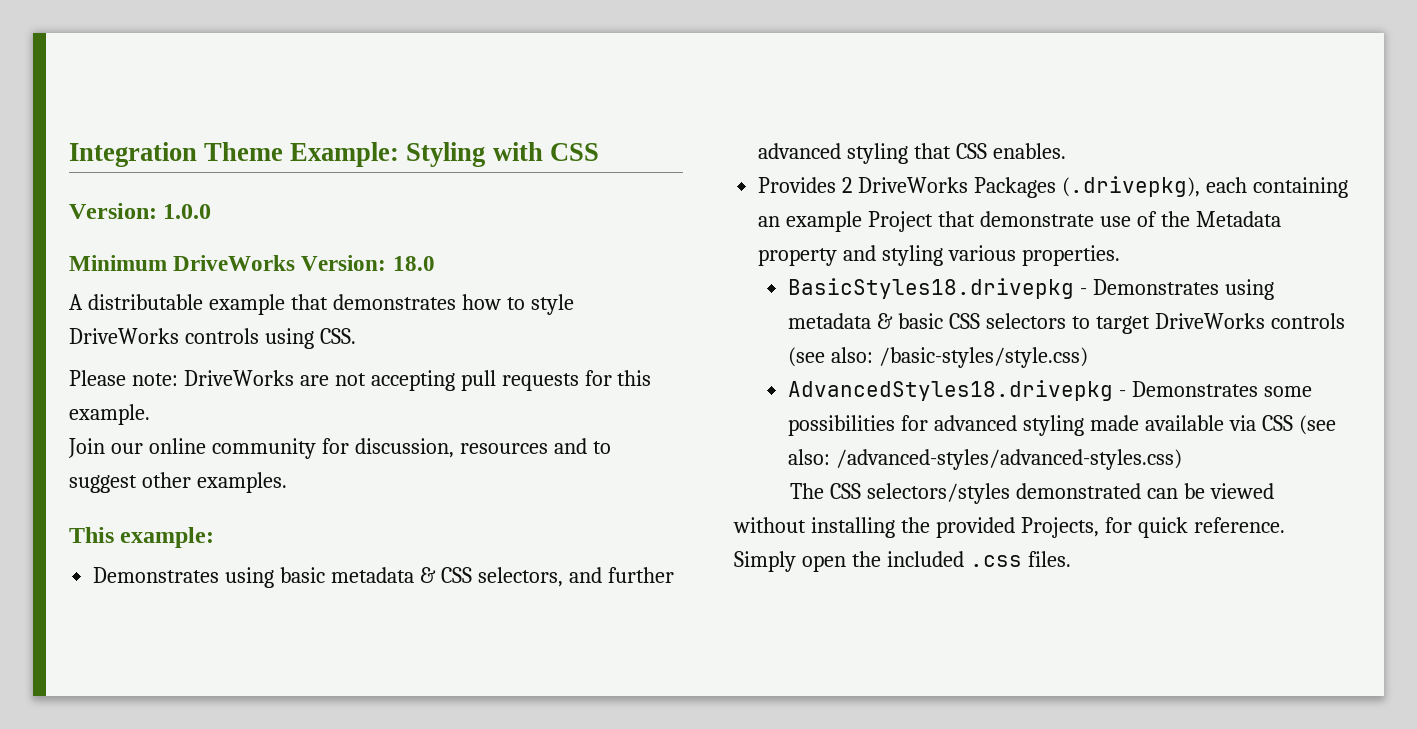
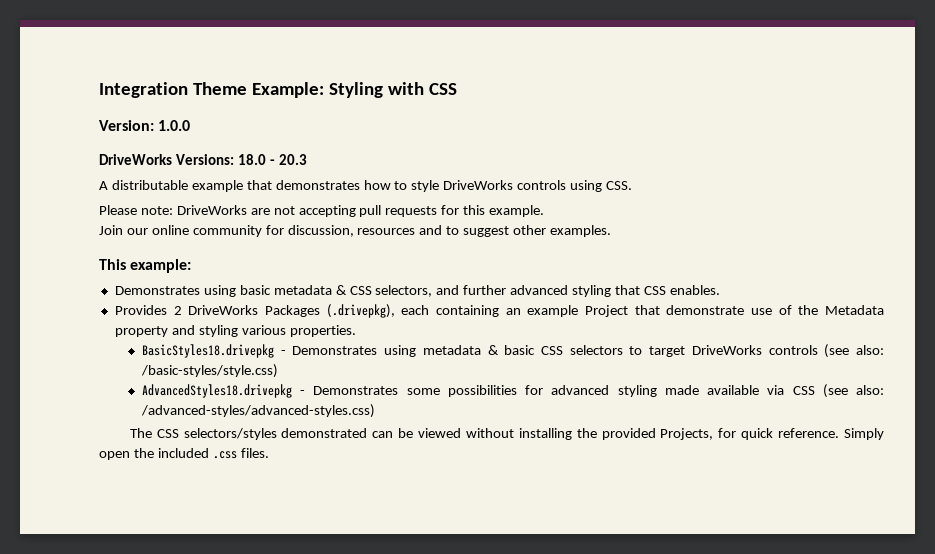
[69,255,387,271] Minimum DriveWorks Version: -> [99,154,234,165] DriveWorks Versions:
(435, 263) none -> [269,154,307,165] - 20.3

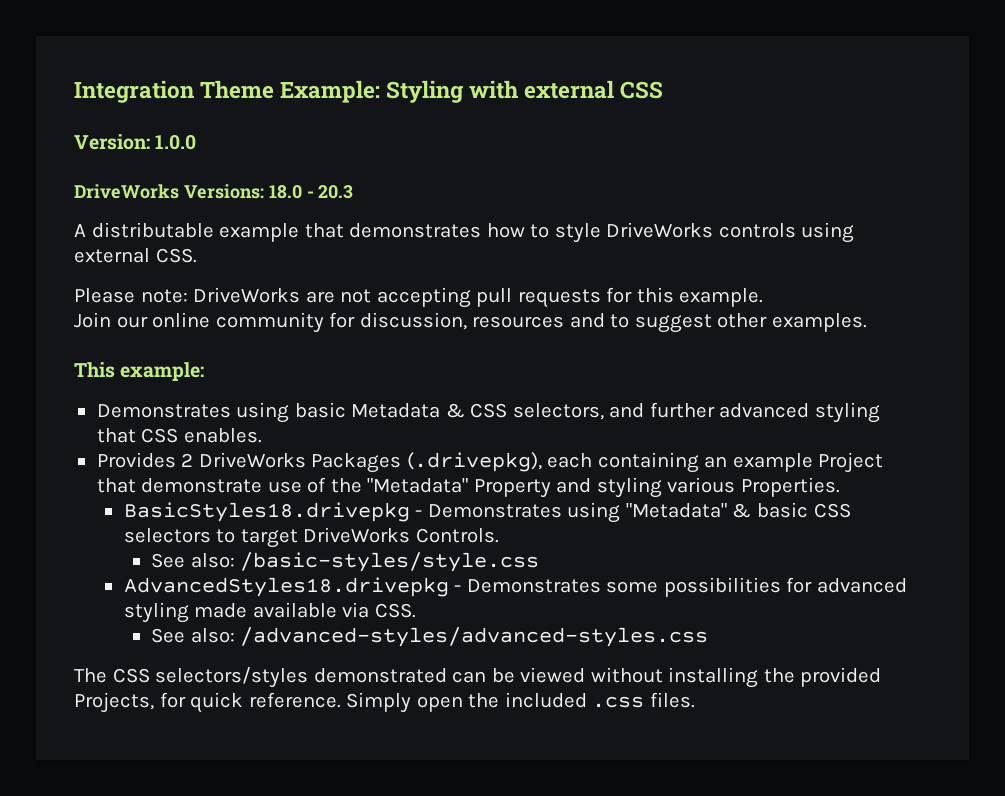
(424, 88) none -> [524,80,615,99] external
(603, 186) none -> [74,248,150,263] external
[273,285,332,295] metadata -> [351,403,441,418] Metadata
[824,305,884,315] [114,326,168,337] Metadata property -> [367,478,551,498] "Metadata" Property
[289,325,356,337] properties. -> [740,477,840,497] Properties.
[422,345,481,355] metadata -> [625,503,727,518] "Metadata"
[768,344,885,358] [140,364,278,378] controls (see also: /basic-styles/style.css) -> [415,528,499,543] [151,552,540,572] Controls. // See also: /basic-styles/style.css
[792,384,884,398] [140,404,375,418] CSS (see also: /advanced-styles/advanced-styles.css) -> [374,603,416,618] [151,627,709,647] CSS. // See also: /advanced-styles/advanced-styles.css

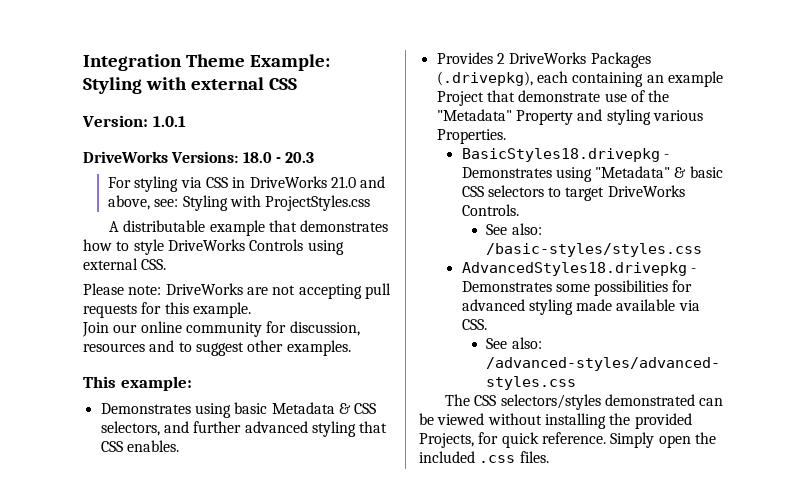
[155,134,197,150] 1.0.0 -> [152,116,186,127] 1.0.1
(354, 192) none -> [107,176,386,192] [107,195,371,211] // For styling via CSS in DriveWorks 21.0 and above, see: Styling with ProjectStyles.css
[718,223,796,238] controls -> [249,239,304,251] Controls
[240,552,540,572] /basic-styles/style.css -> [486,243,703,257] /basic-styles/styles.css

